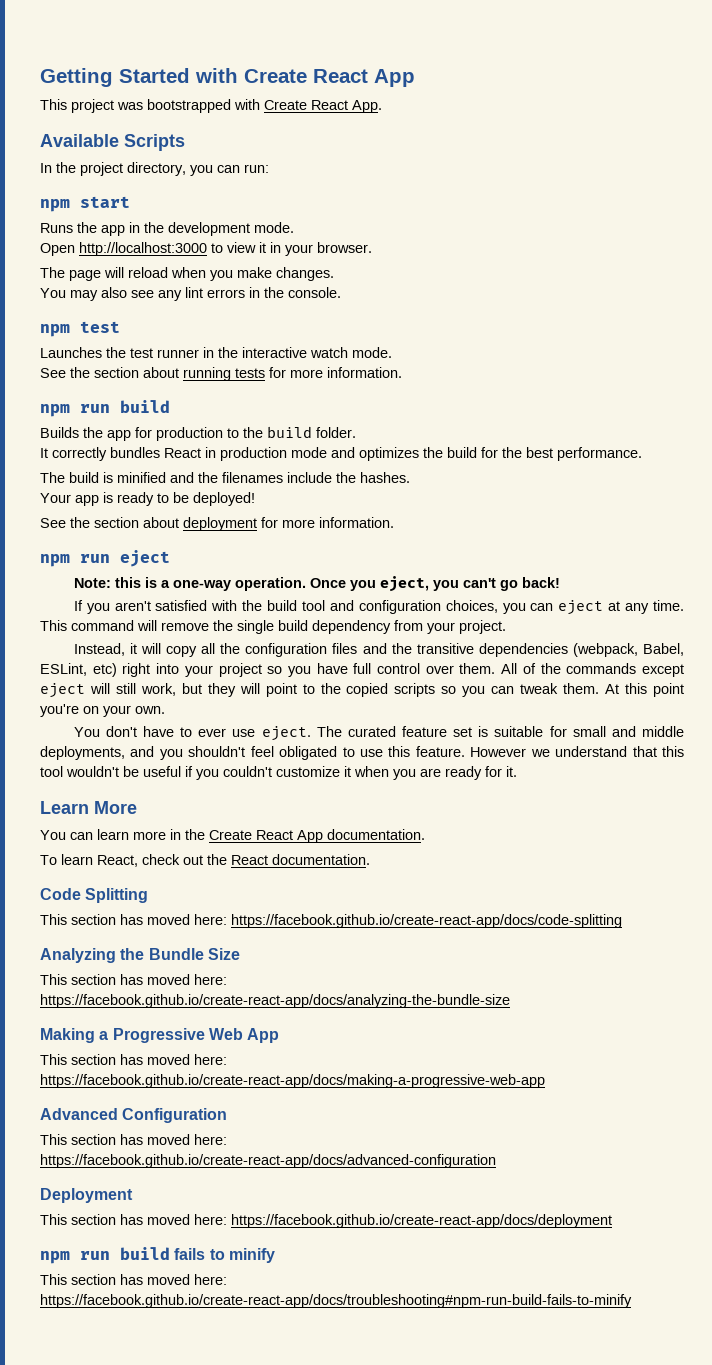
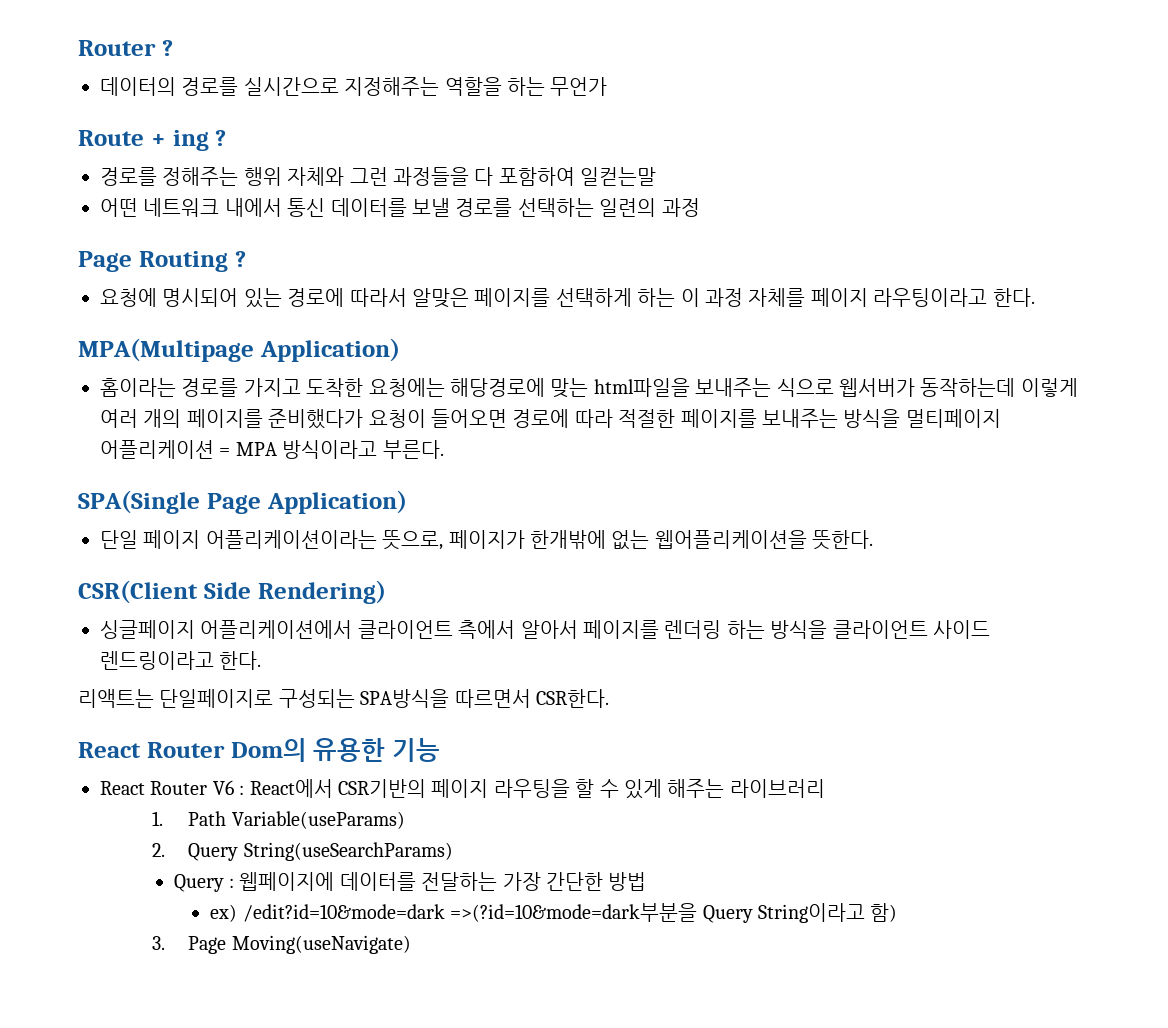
[40,68,415,87] [40,99,382,113] [40,134,185,151] [40,162,269,176] [40,196,130,212] [40,222,294,236] [40,242,372,256] [40,267,334,281] [40,287,341,301] [40,321,120,337] [40,347,392,358] [40,367,402,381] [40,400,170,417] [40,426,356,441] [40,447,642,461] [40,472,410,483] [40,492,255,506] [40,517,394,531] [40,550,170,567] [73,576,560,592] [73,600,684,615] [40,620,506,634] [73,643,685,657] [40,663,684,677] [40,683,685,698] [40,704,165,717] [73,726,684,741] [40,746,685,760] [40,766,517,780] [40,801,137,814] [40,829,425,843] [40,854,370,867] [40,888,149,903] [40,914,622,928] [40,948,240,963] [40,974,227,985] [40,994,510,1008] [40,1028,280,1043] [40,1054,227,1065] [40,1074,545,1088] [40,1108,228,1123] [40,1134,227,1145] [40,1154,496,1168] [40,1188,133,1203] [40,1214,612,1228] [40,1247,275,1264] [40,1274,227,1285] [40,1294,632,1308] Getting Started with Create React App // This project was bootstrapped with Create React App. // Available Scripts // In the project directory, you can run: // npm start // Runs the app in the development mode. // Open http://localhost:3000 to view it in your browser. // The page will reload when you make changes. // You may also see any lint errors in the console. // npm test // Launches the test runner in the interactive watch mode. // See the section about running tests for more information. // npm run build // Builds the app for production to the build folder. // It correctly bundles React in production mode and optimizes the build for the best performance. // The build is minified and the filenames include the hashes. // Your app is ready to be deployed! // See the section about deployment for more information. // npm run eject // Note: this is a one-way operation. Once you eject, you can't go back! // If you aren't satisfied with the build tool and configuration choices, you can eject at any time. This command will remove the single build dependency from your project. // Instead, it will copy all the configuration files and the transitive dependencies (webpack, Babel, ESLint, etc) right into your project so you have full control over them. All of the commands except eject will still work, but they will point to the copied scripts so you can tweak them. At this point you're on your own. // You don't have to ever use eject. The curated feature set is suitable for small and middle deployments, and you shouldn't feel obligated to use this feature. However we understand that this tool wouldn't be useful if you couldn't customize it when you are ready for it. // Learn More // You can learn more in the Create React App documentation. // To learn React, check out the React documentation. // Code Splitting // This section has moved here: https://facebook.github.io/create-react-app/docs/code-splitting // Analyzing the Bundle Size // This section has moved here: https://facebook.github.io/create-react-app/docs/analyzing-the-bundle-size // Making a Progressive Web App // This section has moved here: https://facebook.github.io/create-react-app/docs/making-a-progressive-web-app // Advanced Configuration // This section has moved here: https://facebook.github.io/create-react-app/docs/advanced-configuration // Deployment // This section has moved here: https://facebook.github.io/create-react-app/docs/deployment // npm run build fails to minify // This section has moved here: https://facebook.github.io/create-react-app/docs/troubleshooting#npm-run-build-fails-to-minify -> [78,40,173,56] [100,77,608,96] [78,130,227,151] [100,167,657,186] [100,198,700,217] [78,251,246,272] [100,288,1035,308] [78,338,400,362] [100,378,1078,398] [100,409,1001,429] [100,440,444,459] [78,490,407,514] [100,530,874,550] [78,580,386,604] [100,620,990,639] [100,651,262,670] [78,689,609,708] [78,738,440,762] [100,779,825,799] [151,811,405,829] [151,842,453,861] [173,872,647,892] [210,903,898,923] [151,935,411,954] Router ? // 데이터의 경로를 실시간으로 지정해주는 역할을 하는 무언가 // Route + ing ? // 경로를 정해주는 행위 자체와 그런 과정들을 다 포함하여 일컫는말 // 어떤 네트워크 내에서 통신 데이터를 보낼 경로를 선택하는 일련의 과정 // Page Routing ? // 요청에 명시되어 있는 경로에 따라서 알맞은 페이지를 선택하게 하는 이 과정 자체를 페이지 라우팅이라고 한다. // MPA(Multipage Application) // 홈이라는 경로를 가지고 도착한 요청에는 해당경로에 맞는 html파일을 보내주는 식으로 웹서버가 동작하는데 이렇게 여러 개의 페이지를 준비했다가 요청이 들어오면 경로에 따라 적절한 페이지를 보내주는 방식을 멀티페이지 어플리케이션 = MPA 방식이라고 부른다. // SPA(Single Page Application) // 단일 페이지 어플리케이션이라는 뜻으로, 페이지가 한개밖에 없는 웹어플리케이션을 뜻한다. // CSR(Client Side Rendering) // 싱글페이지 어플리케이션에서 클라이언트 측에서 알아서 페이지를 렌더링 하는 방식을 클라이언트 사이드 렌드링이라고 한다. // 리액트는 단일페이지로 구성되는 SPA방식을 따르면서 CSR한다. // React Router Dom의 유용한 기능 // React Router V6 : React에서 CSR기반의 페이지 라우팅을 할 수 있게 해주는 라이브러리 // 1. Path Variable(useParams) // 2. Query String(useSearchParams) // Query : 웹페이지에 데이터를 전달하는 가장 간단한 방법 // ex) /edit?id=10&mode=dark =>(?id=10&mode=dark부분을 Query String이라고 함) // 3. Page Moving(useNavigate)

